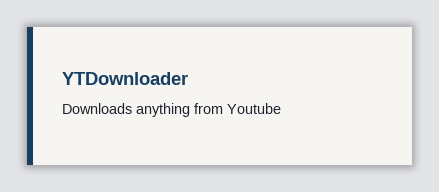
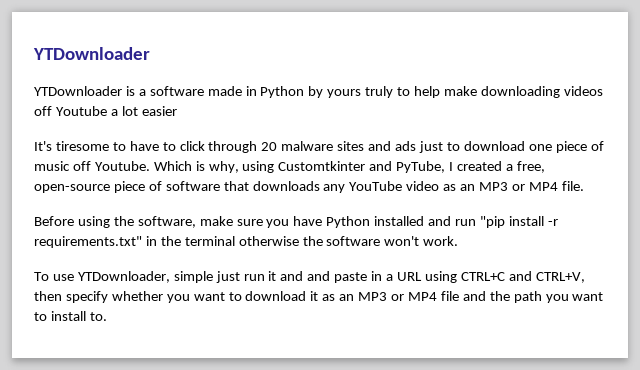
[62,103,281,117] Downloads anything from Youtube -> [34,86,603,98] [34,106,177,116] [34,141,604,153] [34,161,545,173] [34,181,584,193] [34,216,558,228] [34,236,459,248] [34,271,585,283] [34,291,604,303] [34,311,107,321] YTDownloader is a software made in Python by yours truly to help make downloading videos off Youtube a lot easier // It's tiresome to have to click through 20 malware sites and ads just to download one piece of music off Youtube. Which is why, using Customtkinter and PyTube, I created a free, open-source piece of software that downloads any YouTube video as an MP3 or MP4 file. // Before using the software, make sure you have Python installed and run "pip install -r requirements.txt" in the terminal otherwise the software won't work. // To use YTDownloader, simple just run it and and paste in a URL using CTRL+C and CTRL+V, then specify whether you want to download it as an MP3 or MP4 file and the path you want to install to.

